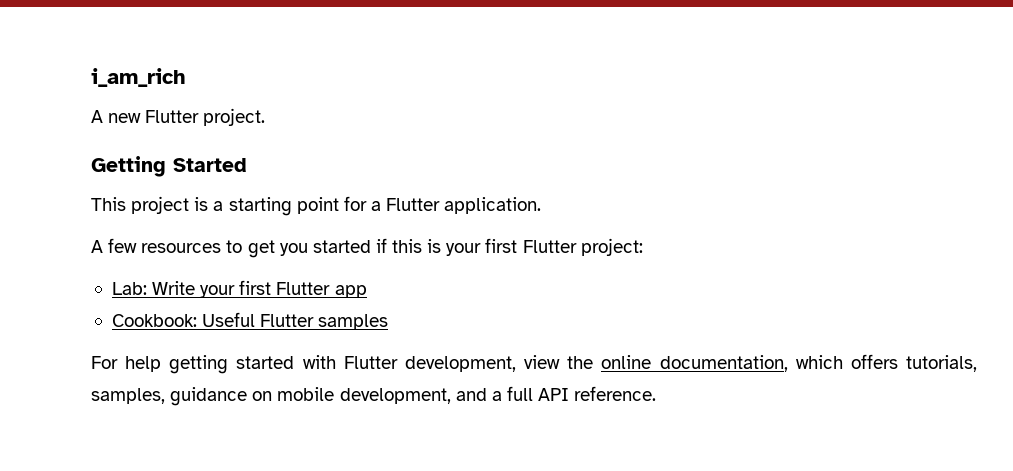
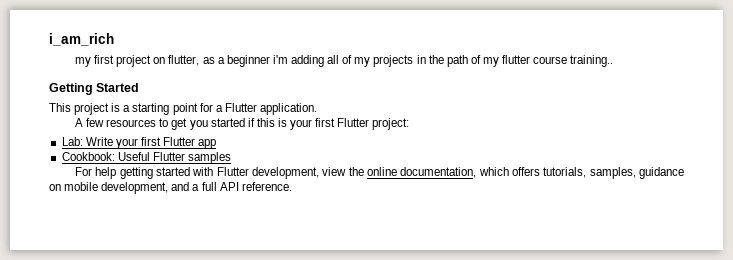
[91,108,266,126] A new Flutter project. -> [75,55,614,67] my first project on flutter, as a beginner i'm adding all of my projects in the path of my flutter course training..

